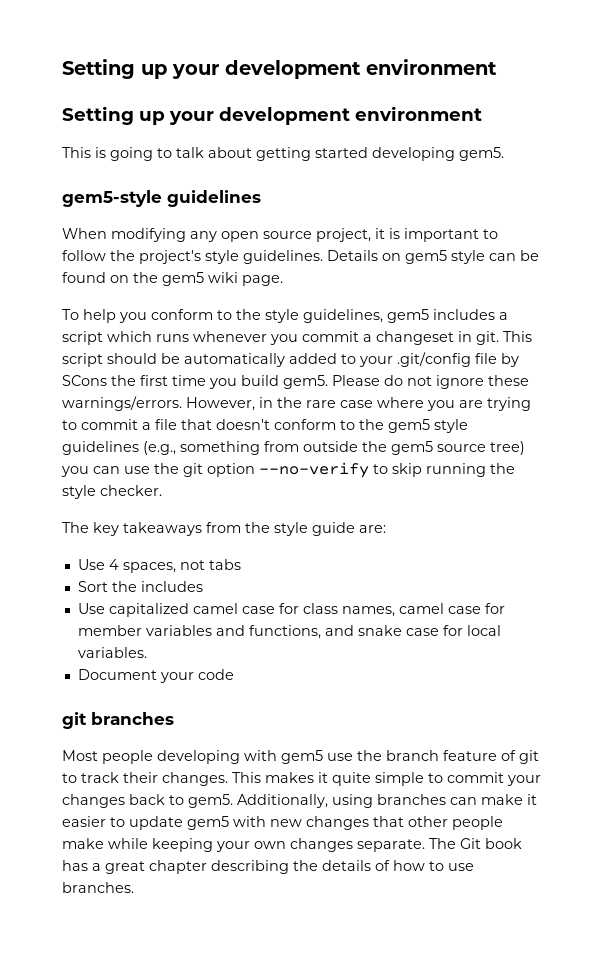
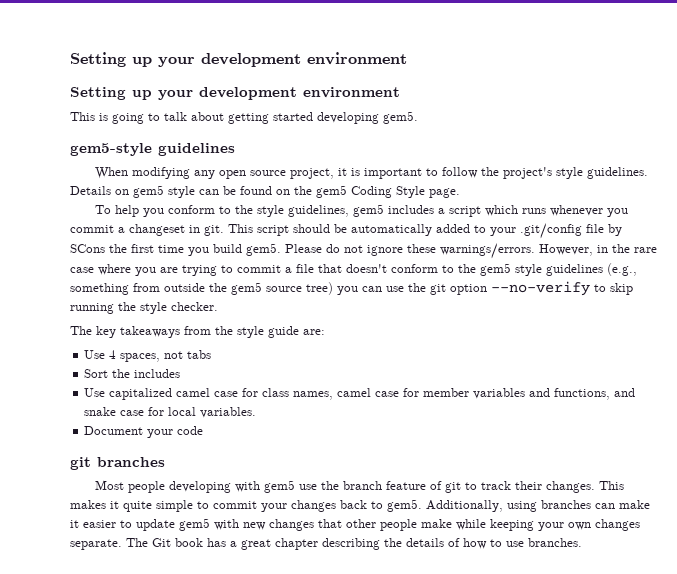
[208,272,238,283] wiki -> [351,186,425,198] Coding Style

